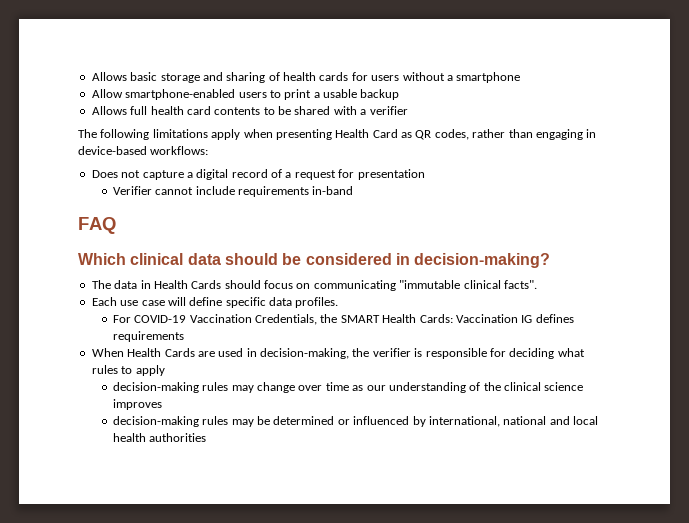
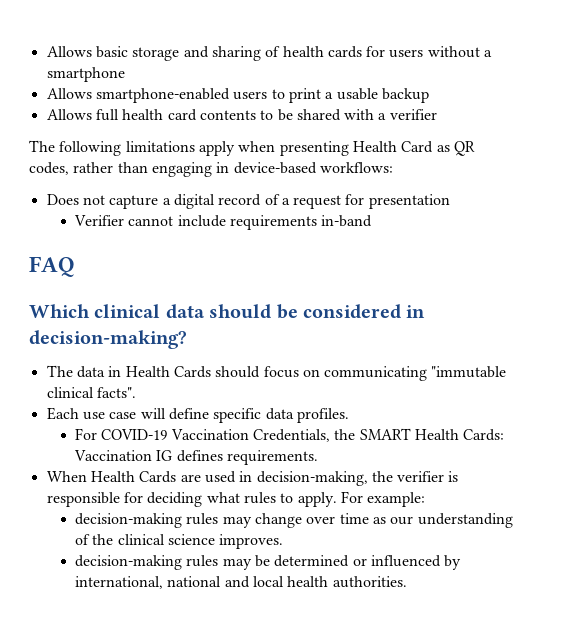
[91,89,123,98] Allow -> [46,88,92,99] Allows
[112,331,184,342] requirements -> [226,450,318,465] requirements.
[135,365,165,376] apply -> [297,491,426,507] apply. For example:
[112,399,162,410] improves -> [219,534,284,549] improves.
[149,433,207,442] authorities -> [332,576,407,588] authorities.

